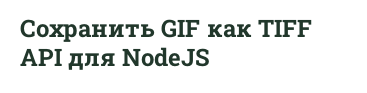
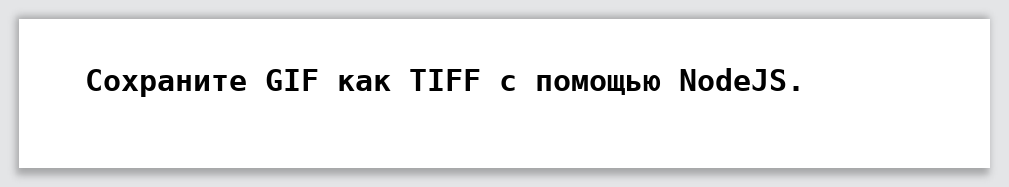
[20,19,155,42] Сохранить -> [85,69,247,97] Сохраните
[20,47,210,70] API для NodeJS -> [499,68,805,95] с помощью NodeJS.

